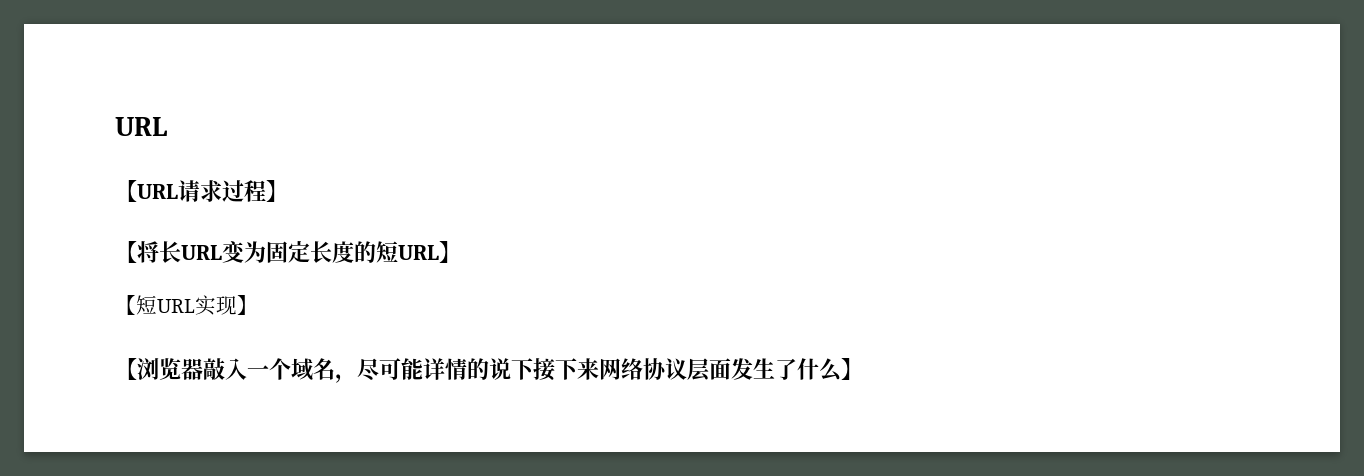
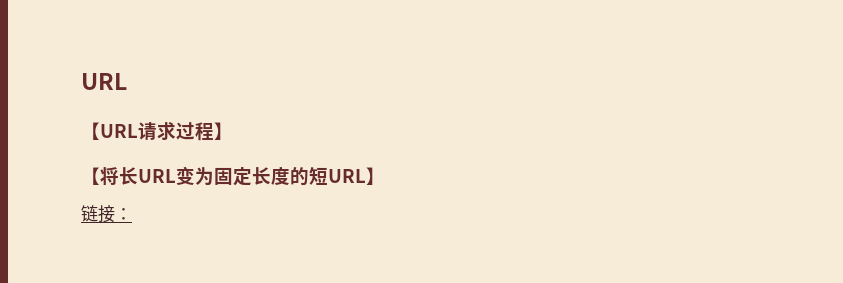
[115,295,258,316] [115,358,863,383] 【短URL实现】 // 【浏览器敲入一个域名，尽可能详情的说下接下来网络协议层面发生了什么】 -> [81,205,132,223] 链接：

